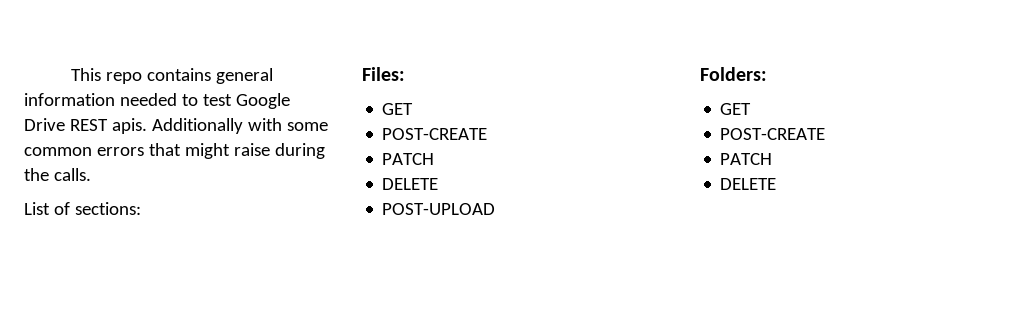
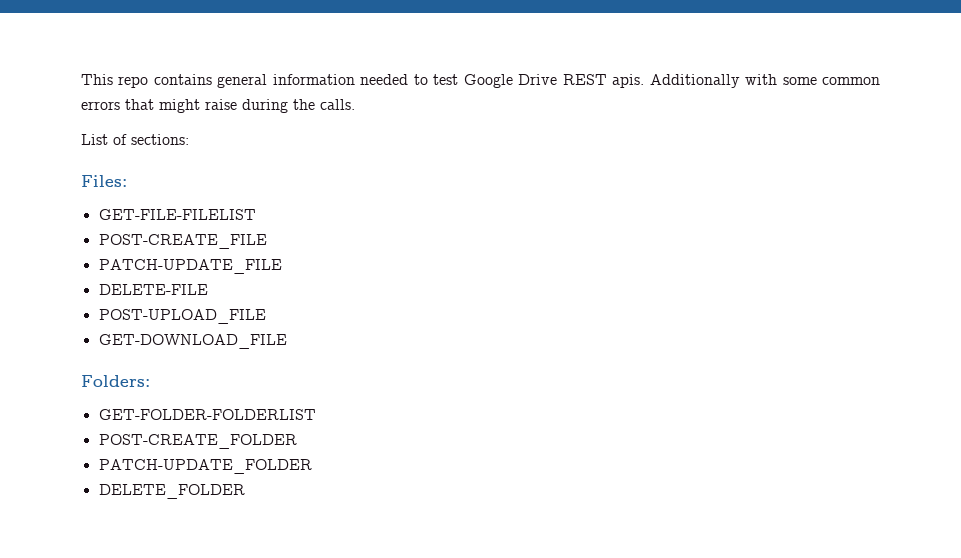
[382,103,414,115] [382,128,488,140] [382,153,435,165] [382,178,439,190] [382,203,496,215] [700,67,767,81] [720,103,752,115] [720,128,826,140] [720,153,773,165] [720,178,777,190] GET // POST-CREATE // PATCH // DELETE // POST-UPLOAD // Folders: // GET // POST-CREATE // PATCH // DELETE -> [98,209,256,220] [98,234,267,249] [98,259,282,274] [98,284,208,295] [98,309,266,324] [98,334,287,349] [81,375,150,387] [98,409,316,420] [98,434,297,449] [98,459,312,474] [98,484,245,499] GET-FILE-FILELIST // POST-CREATE_FILE // PATCH-UPDATE_FILE // DELETE-FILE // POST-UPLOAD_FILE // GET-DOWNLOAD_FILE // Folders: // GET-FOLDER-FOLDERLIST // POST-CREATE_FOLDER // PATCH-UPDATE_FOLDER // DELETE_FOLDER

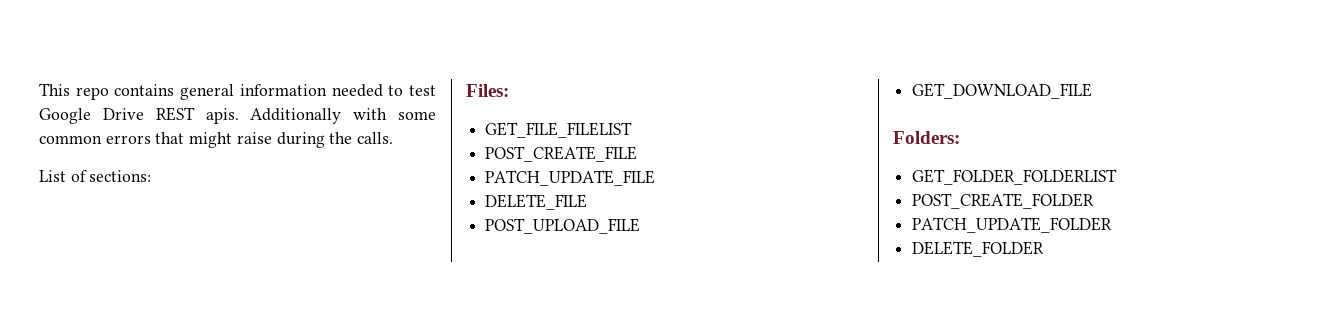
[98,209,256,220] [98,234,267,249] [98,259,282,274] [98,284,208,295] [98,309,266,324] [98,334,287,349] [81,375,150,387] [98,409,316,420] [98,434,297,449] [98,459,312,474] GET-FILE-FILELIST // POST-CREATE_FILE // PATCH-UPDATE_FILE // DELETE-FILE // POST-UPLOAD_FILE // GET-DOWNLOAD_FILE // Folders: // GET-FOLDER-FOLDERLIST // POST-CREATE_FOLDER // PATCH-UPDATE_FOLDER -> [485,122,633,138] [485,146,638,162] [485,170,656,186] [485,194,588,210] [485,218,641,234] [912,83,1093,99] [893,131,960,144] [912,169,1118,185] [912,193,1095,209] [912,217,1113,233] GET_FILE_FILELIST // POST_CREATE_FILE // PATCH_UPDATE_FILE // DELETE_FILE // POST_UPLOAD_FILE // GET_DOWNLOAD_FILE // Folders: // GET_FOLDER_FOLDERLIST // POST_CREATE_FOLDER // PATCH_UPDATE_FOLDER

